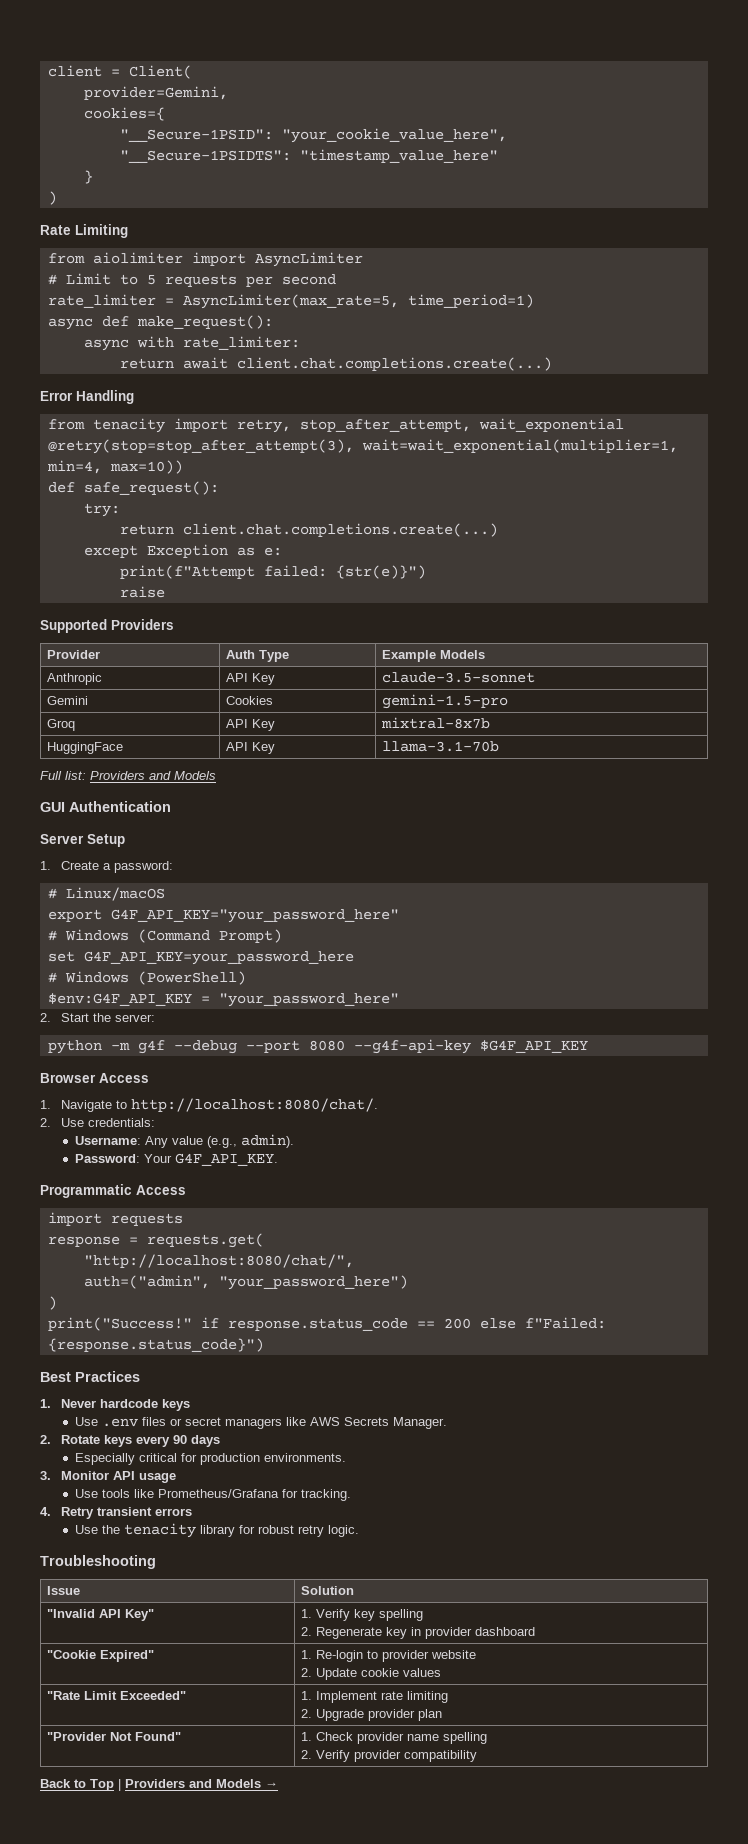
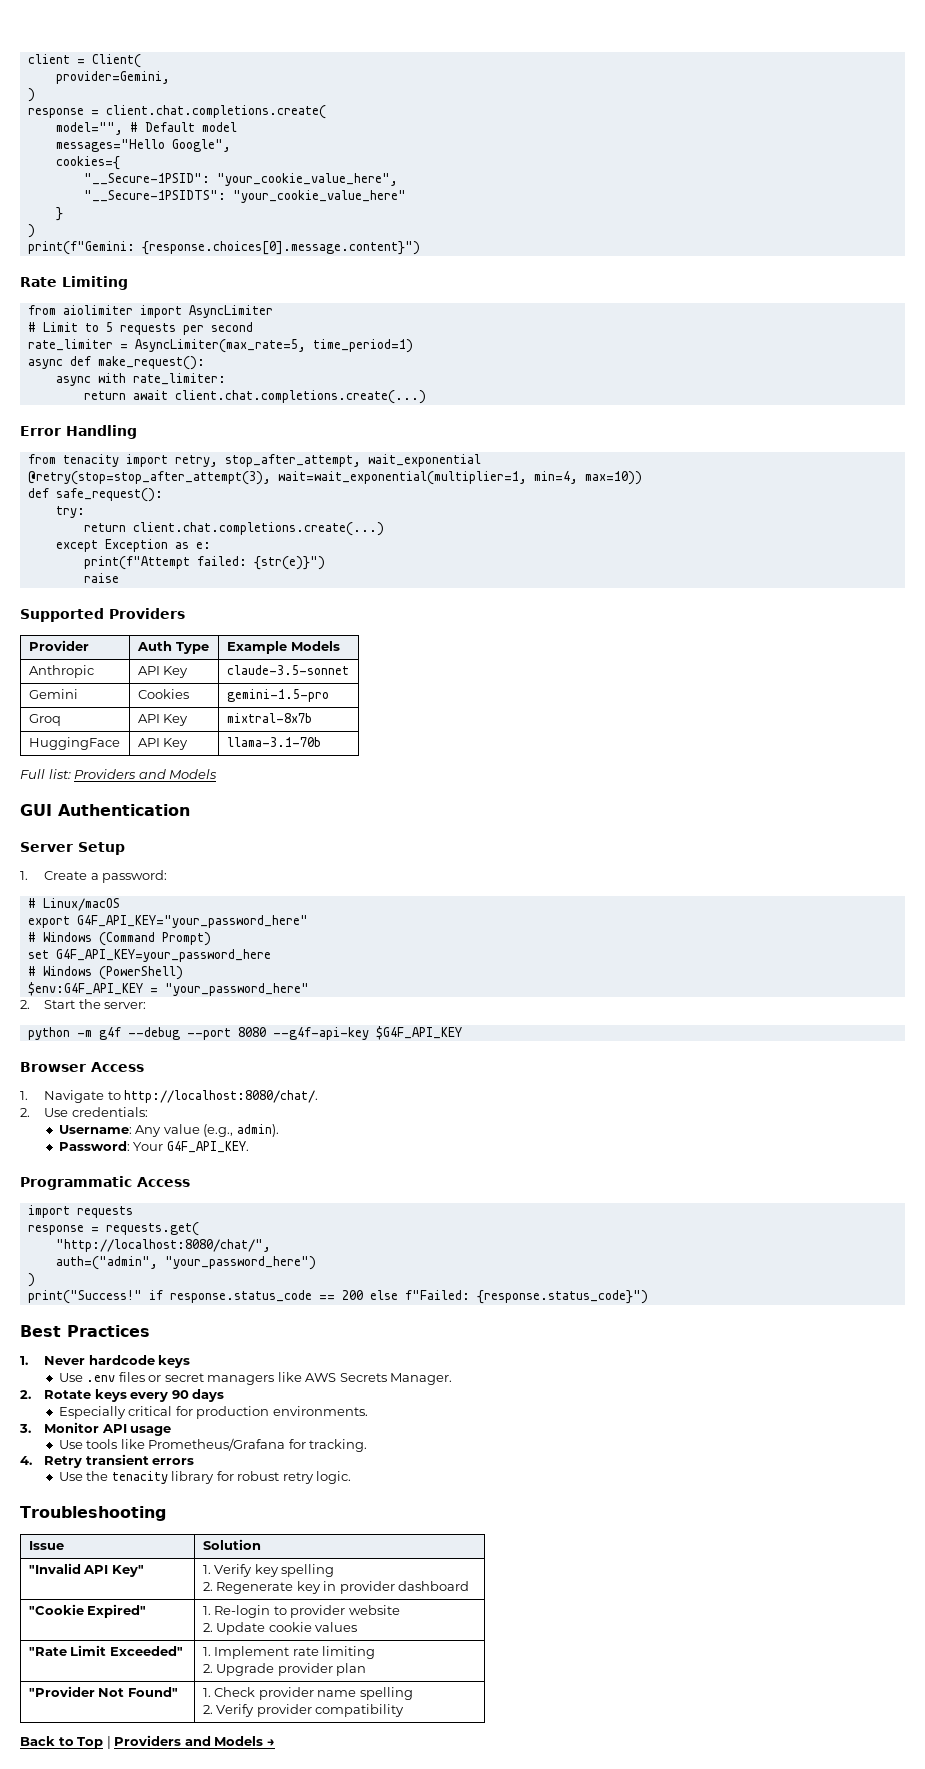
(228, 93) none -> [27,88,35,102] [27,105,326,119] [55,122,237,135] [55,139,231,152] // ) // response = client.chat.completions.create( // model="", # Default model // messages="Hello Google",
[299,149,498,163] "timestamp_value_here" -> [232,190,406,203] "your_cookie_value_here"
(57, 198) none -> [27,241,420,255] // print(f"Gemini: {response.choices[0].message.content}")

